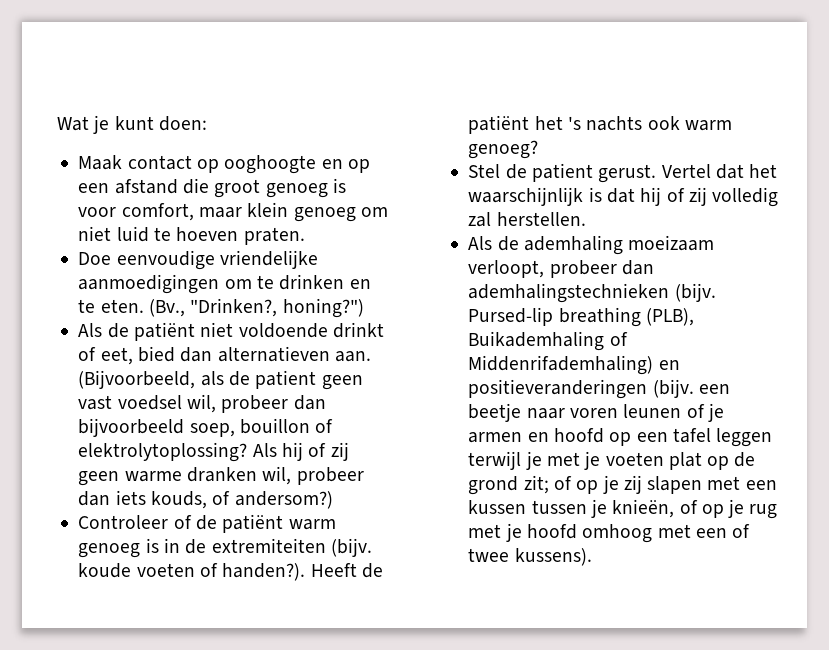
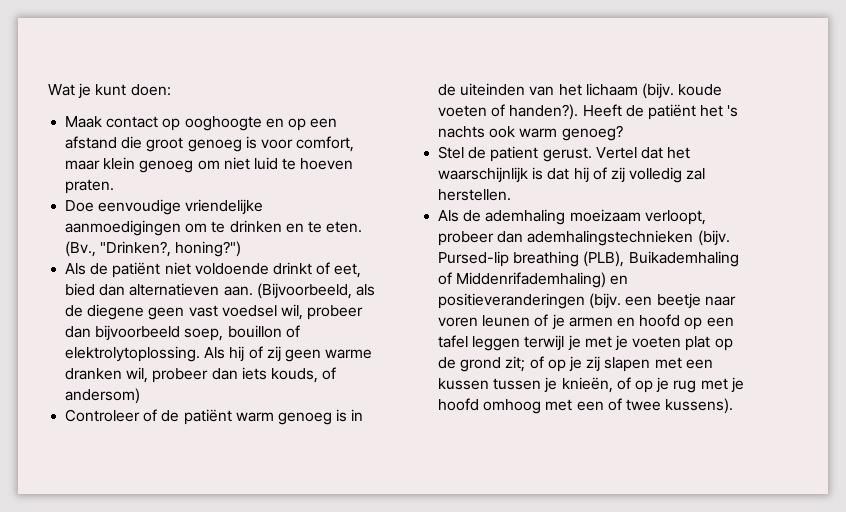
[255,370,317,389] patient -> [87,304,145,320] diegene
[78,442,248,462] elektrolytoplossing? -> [65,346,201,362] elektrolytoplossing.
[234,491,333,509] andersom?) -> [65,388,141,404] andersom)
[211,538,326,553] extremiteiten -> [460,83,638,96] uiteinden van het lichaam

